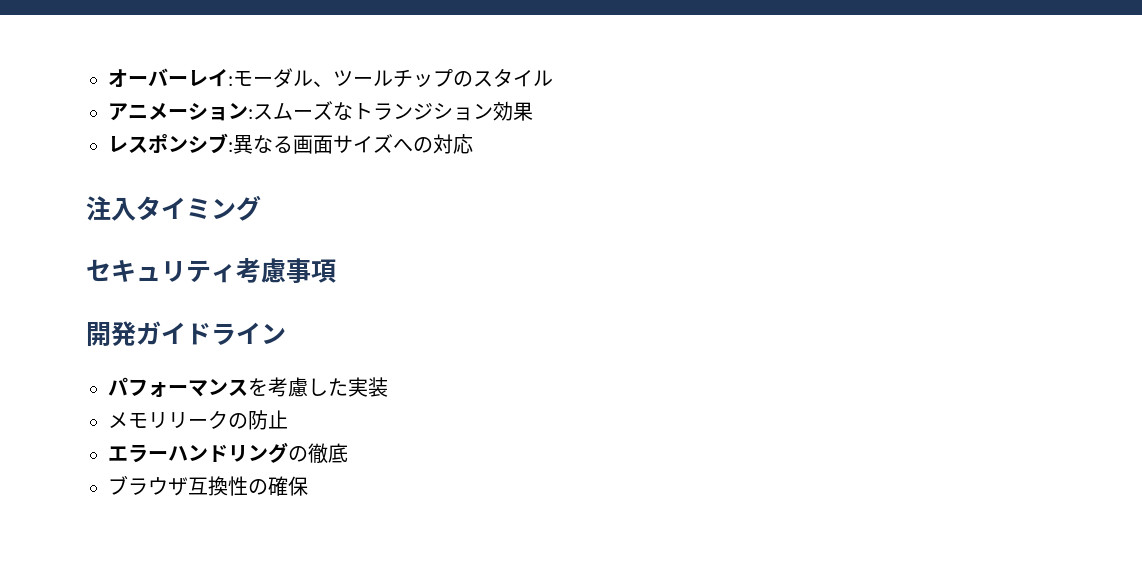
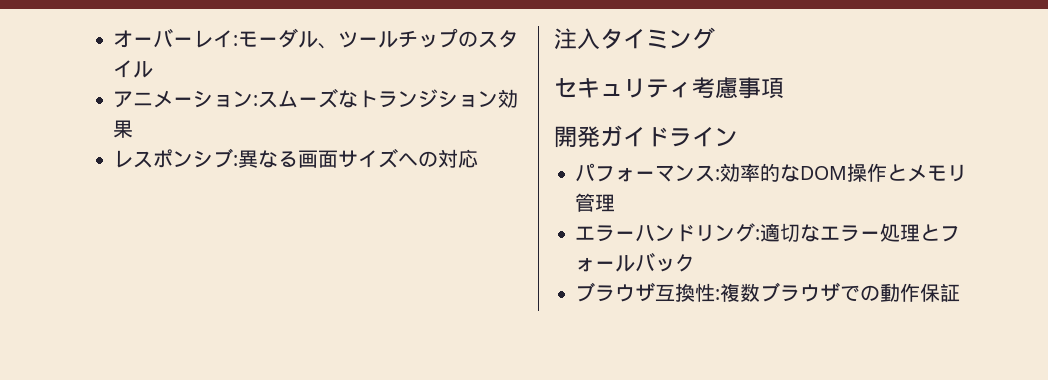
[248,377,388,397] [108,410,288,430] を考慮した実装 // メモリリークの防止 -> [715,163,968,182] [575,193,616,212] :効率的なDOM操作とメモリ管理
[288,443,348,464] [108,475,308,496] の徹底 // ブラウザ互換性の確保 -> [755,223,961,242] [575,252,696,272] [575,282,961,302] :適切なエラー処理とフォールバック // ブラウザ互換性:複数ブラウザでの動作保証

